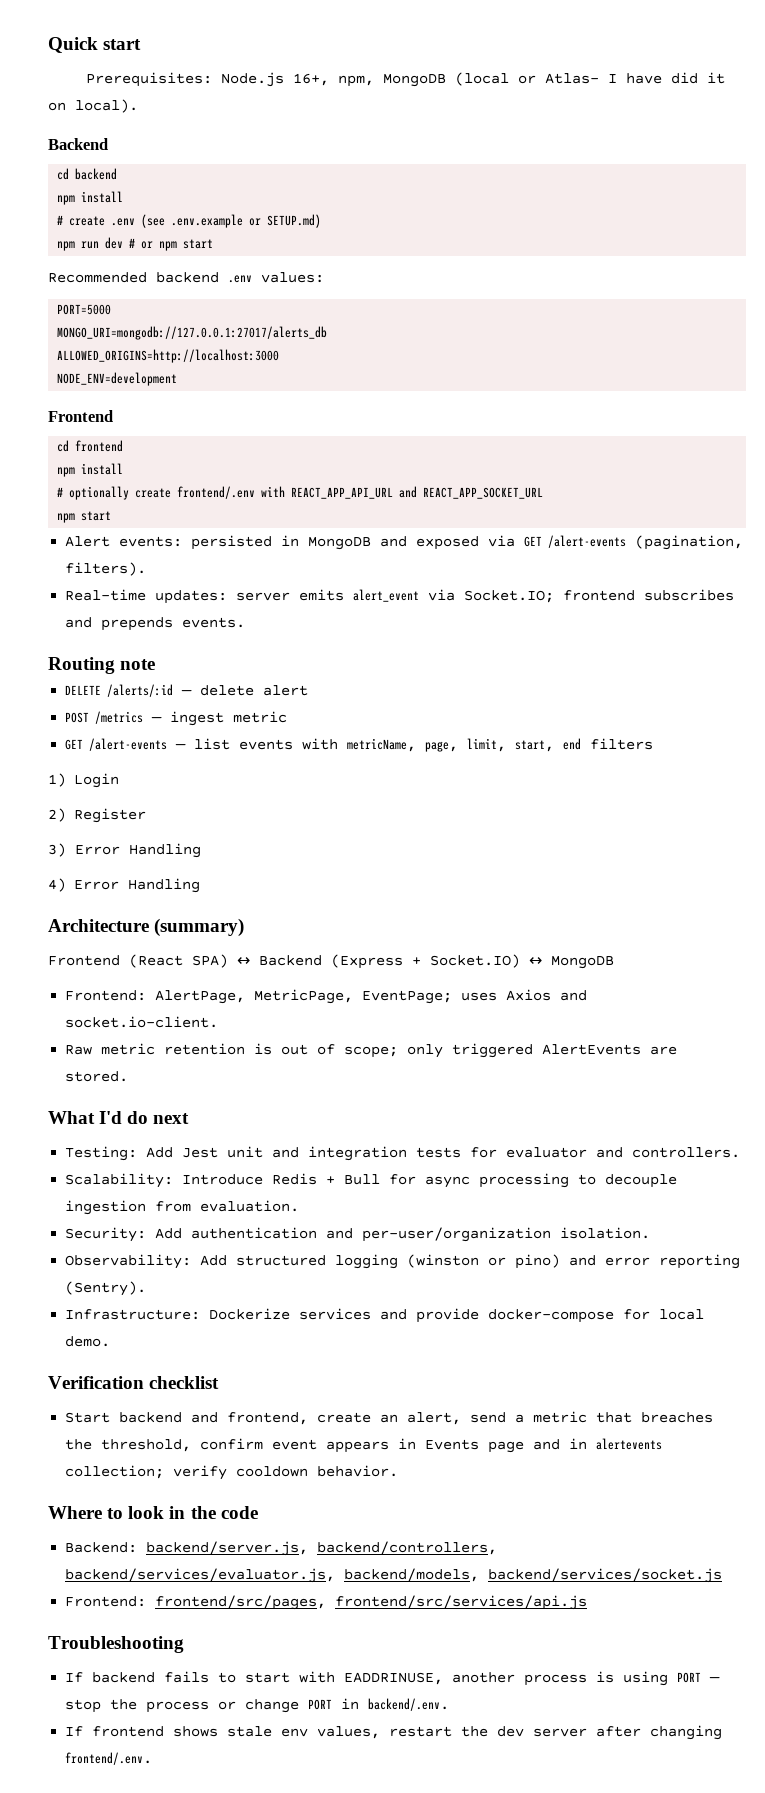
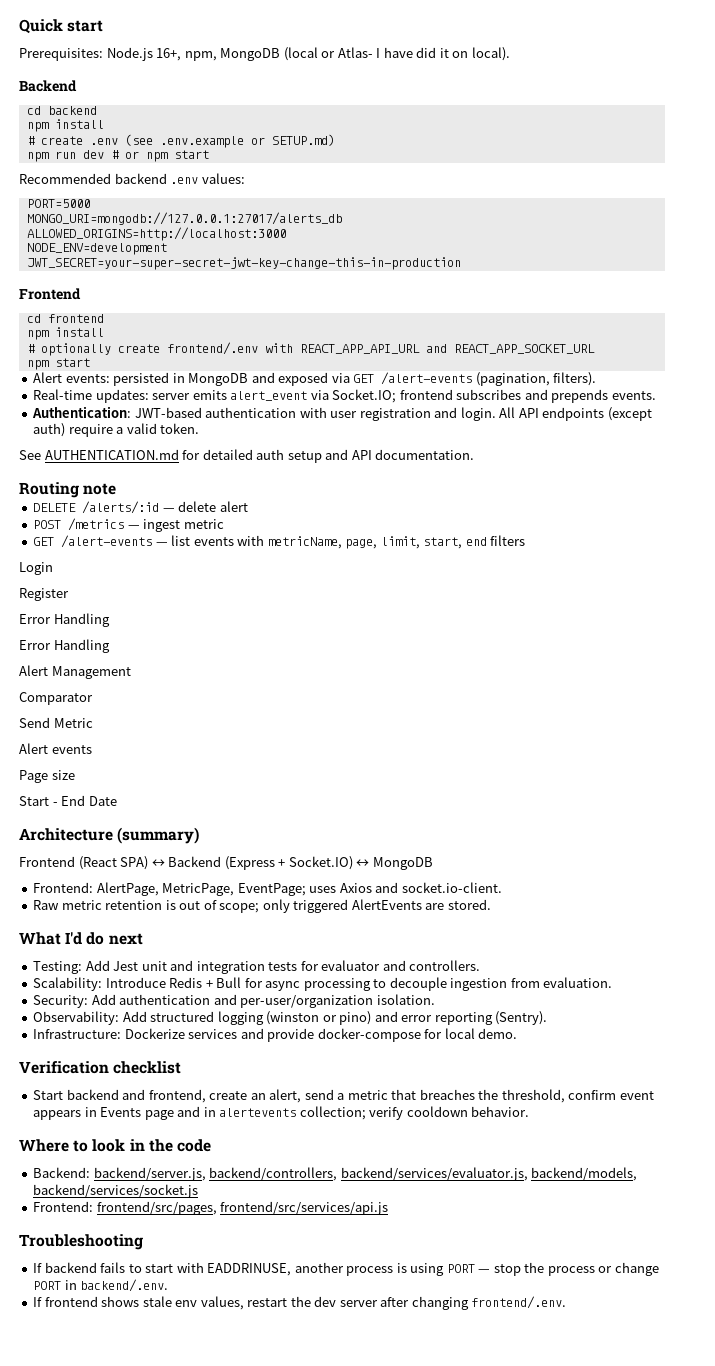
(178, 379) none -> [26,257,461,270] // JWT_SECRET=your-super-secret-jwt-key-change-this-in-production
(246, 622) none -> [32,406,652,421] [33,423,200,437] [19,449,475,463] // Authentication: JWT-based authentication with user registration and login. All API endpoints (except auth) require a valid token. // See AUTHENTICATION.md for detailed auth setup and API documentation.
[48,773,66,787] 1) -> (526, 540) none
[48,808,66,822] 2) -> (53, 568) none
[48,843,201,858] [48,878,200,893] 3) Error Handling // 4) Error Handling -> [19,613,110,627] [19,639,110,653] [19,665,131,679] [19,692,93,705] [19,717,93,728] [19,743,92,754] [19,770,75,783] [19,795,117,806] Error Handling // Error Handling // Alert Management // Comparator // Send Metric // Alert events // Page size // Start - End Date

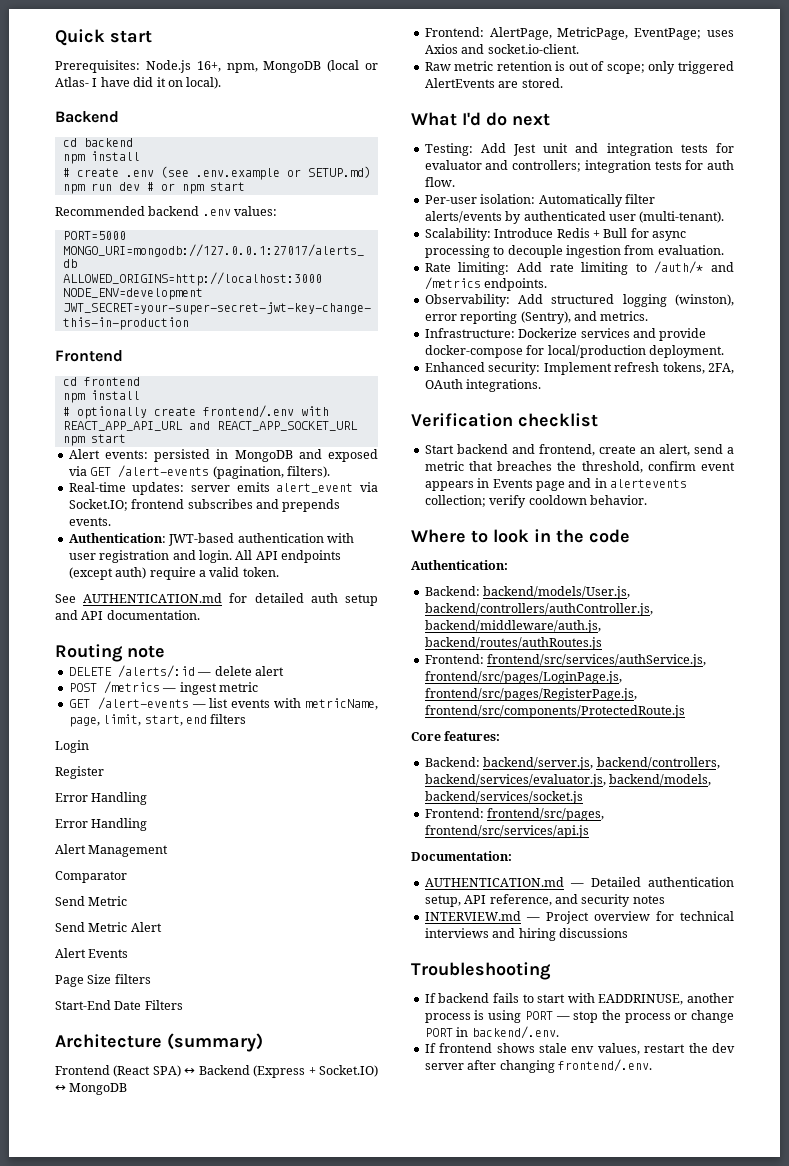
[19,743,92,754] Alert events -> [55,922,162,932] [55,948,129,958] Send Metric Alert // Alert Events
[51,770,75,780] [19,795,86,806] size // Start - End -> [87,974,151,984] [55,1000,111,1010] Size filters // Start-End
(117, 801) none -> [144,1000,183,1010] Filters
[409,960,481,971] controllers. -> [512,160,734,173] [424,177,455,187] [424,194,655,207] [424,211,725,224] controllers; integration tests for auth flow. // Per-user isolation: Automatically filter alerts/events by authenticated user (multi-tenant).
[33,994,435,1008] [33,1011,548,1025] Security: Add authentication and per‑user/organization isolation. // Observability: Add structured logging (winston or pino) and error reporting (Sentry). -> [424,261,734,275] [424,277,548,291] [424,294,734,307] [424,311,649,324] Rate limiting: Add rate limiting to /auth/* and /metrics endpoints. // Observability: Add structured logging (winston), error reporting (Sentry), and metrics.
[444,1028,518,1039] local demo. -> [547,345,724,358] [424,362,734,375] [424,379,542,392] local/production deployment. // Enhanced security: Implement refresh tokens, 2FA, OAuth integrations.
(211, 1145) none -> [411,560,508,570] [424,586,631,599] [424,603,653,616] [424,620,601,633] [424,637,602,650] [424,654,707,667] [424,671,622,684] [424,688,637,701] [424,705,685,718] [411,731,501,741] // Authentication: // Backend: backend/models/User.js, backend/controllers/authController.js, backend/middleware/auth.js, backend/routes/authRoutes.js // Frontend: frontend/src/services/authService.js, frontend/src/pages/LoginPage.js, frontend/src/pages/RegisterPage.js, frontend/src/components/ProtectedRoute.js // Core features:
(389, 1208) none -> [411,851,512,861] [424,877,734,887] [424,894,665,907] [424,911,734,924] [424,928,628,941] // Documentation: // AUTHENTICATION.md — Detailed authentication setup, API reference, and security notes // INTERVIEW.md — Project overview for technical interviews and hiring discussions

